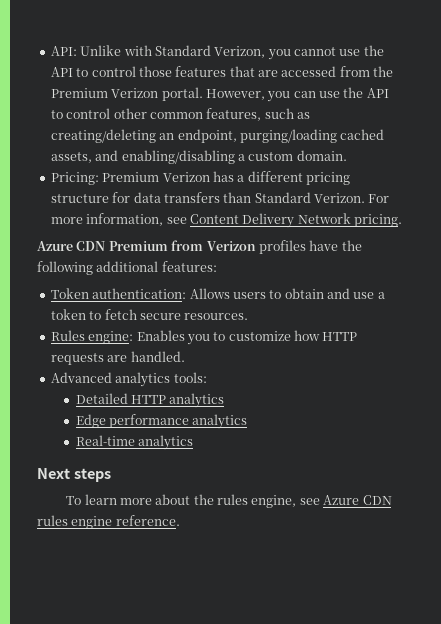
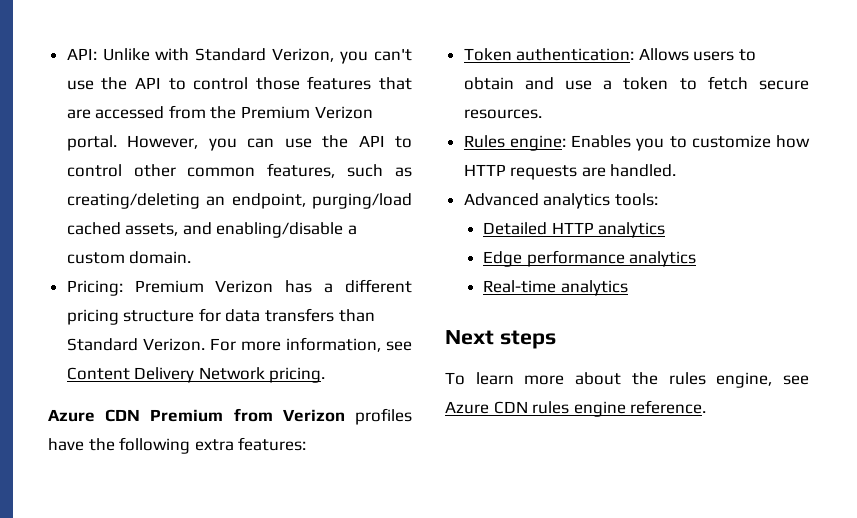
[294,47,336,56] cannot -> [374,48,412,61] can't
[239,129,337,143] purging/loading -> [312,193,412,209] purging/load
[121,150,235,164] enabling/disabling -> [216,222,344,238] enabling/disable
[96,261,159,272] additional -> [194,439,234,451] extra

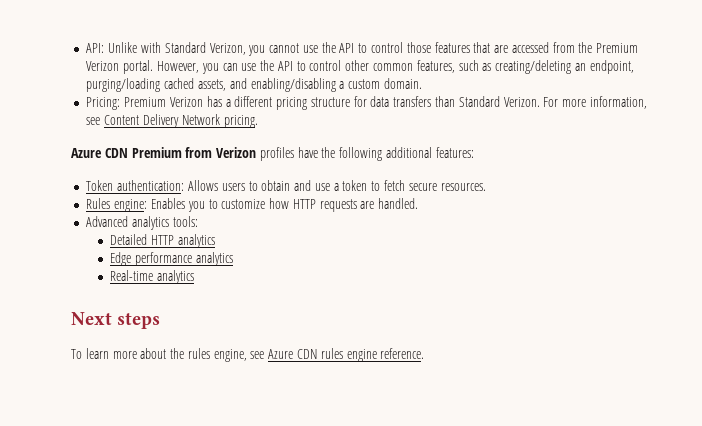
[374,48,412,61] can't -> [269,43,300,53] cannot
[312,193,412,209] purging/load -> [86,78,161,92] purging/loading
[216,222,344,238] enabling/disable -> [250,78,336,92] enabling/disabling
[194,439,234,451] extra -> [386,147,433,158] additional

